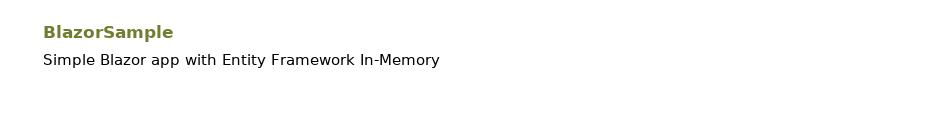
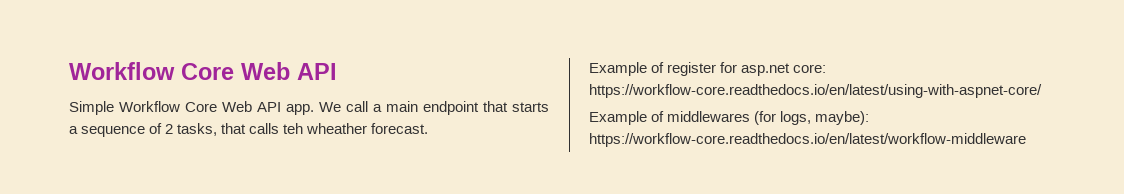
[43,25,174,42] [43,54,440,68] BlazorSample // Simple Blazor app with Entity Framework In-Memory -> [69,62,337,80] [69,101,549,115] [69,123,429,137] [589,62,827,76] [589,84,1042,98] [589,111,870,125] [589,133,1026,147] Workflow Core Web API // Simple Workflow Core Web API app. We call a main endpoint that starts a sequence of 2 tasks, that calls teh wheather forecast. // Example of register for asp.net core: https://workflow-core.readthedocs.io/en/latest/using-with-aspnet-core/ // Example of middlewares (for logs, maybe): https://workflow-core.readthedocs.io/en/latest/workflow-middleware

